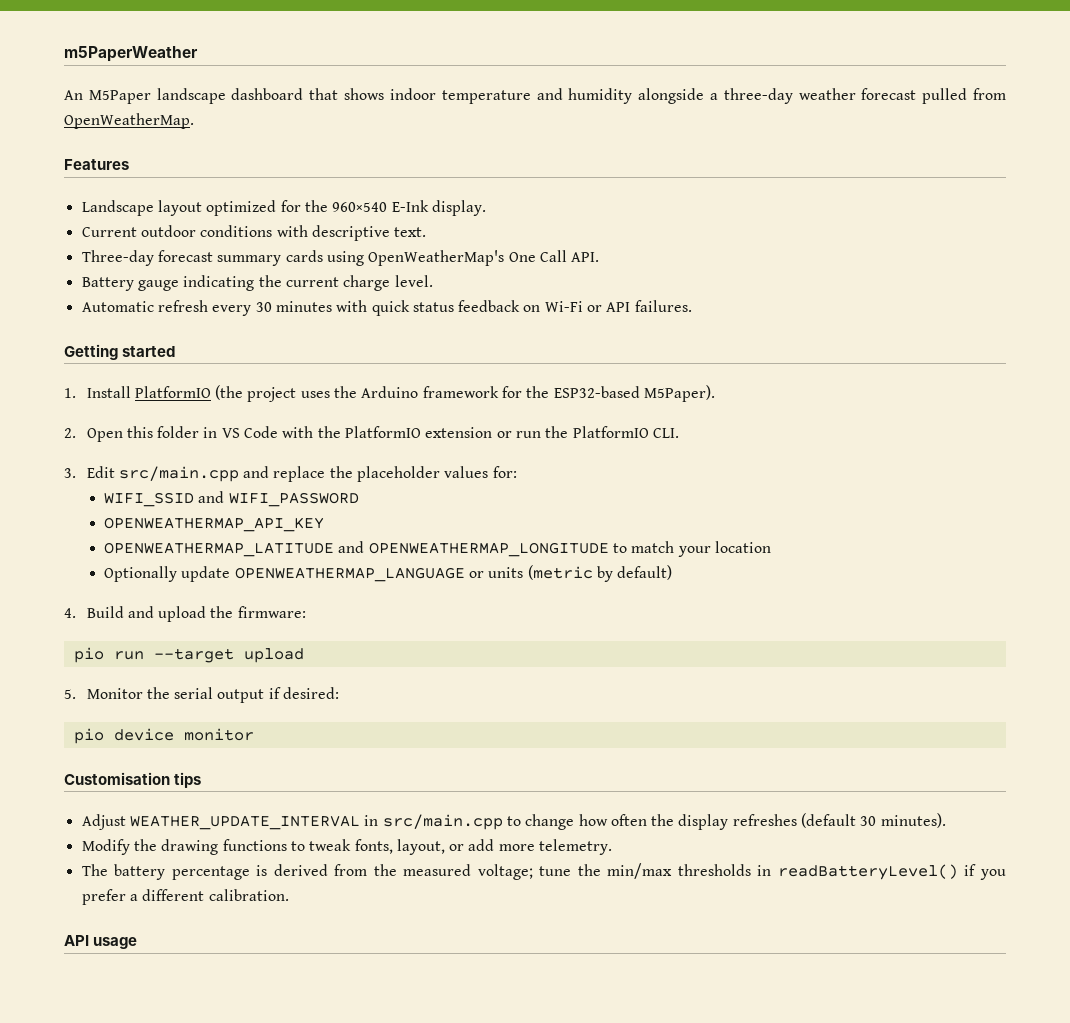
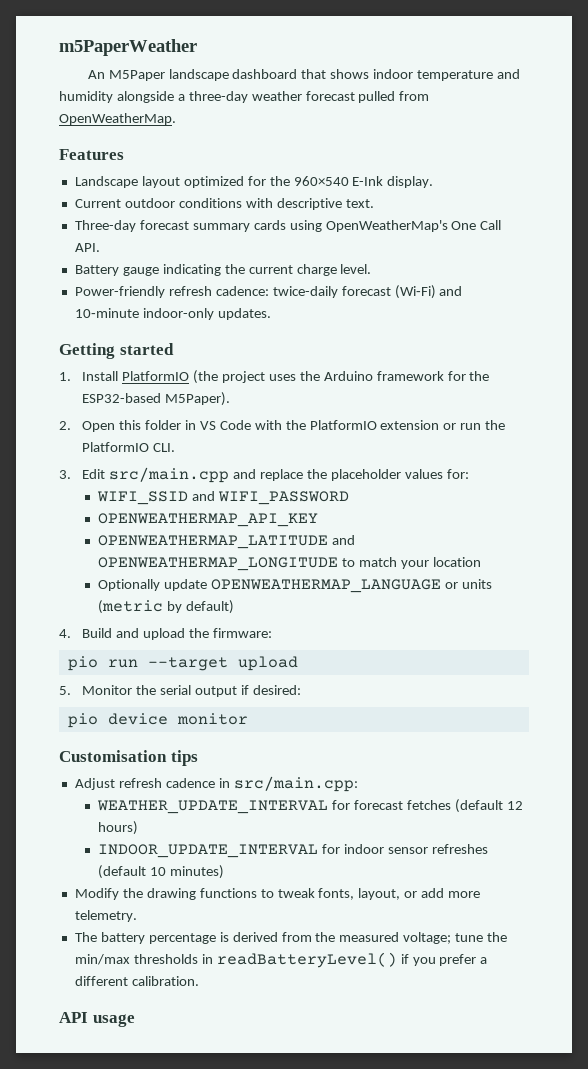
[81,300,692,316] Automatic refresh every 30 minutes with quick status feedback on Wi-Fi or API failures. -> [74,285,463,299] [74,308,271,320] Power-friendly refresh cadence: twice-daily forecast (Wi‑Fi) and 10‑minute indoor-only updates.
[129,813,946,830] WEATHER_UPDATE_INTERVAL in src/main.cpp to change how often the display refreshes (default 30 minutes). -> [118,776,358,792] [97,799,523,814] [98,821,139,835] [98,844,488,858] [98,865,224,879] refresh cadence in src/main.cpp: // WEATHER_UPDATE_INTERVAL for forecast fetches (default 12 hours) // INDOOR_UPDATE_INTERVAL for indoor sensor refreshes (default 10 minutes)

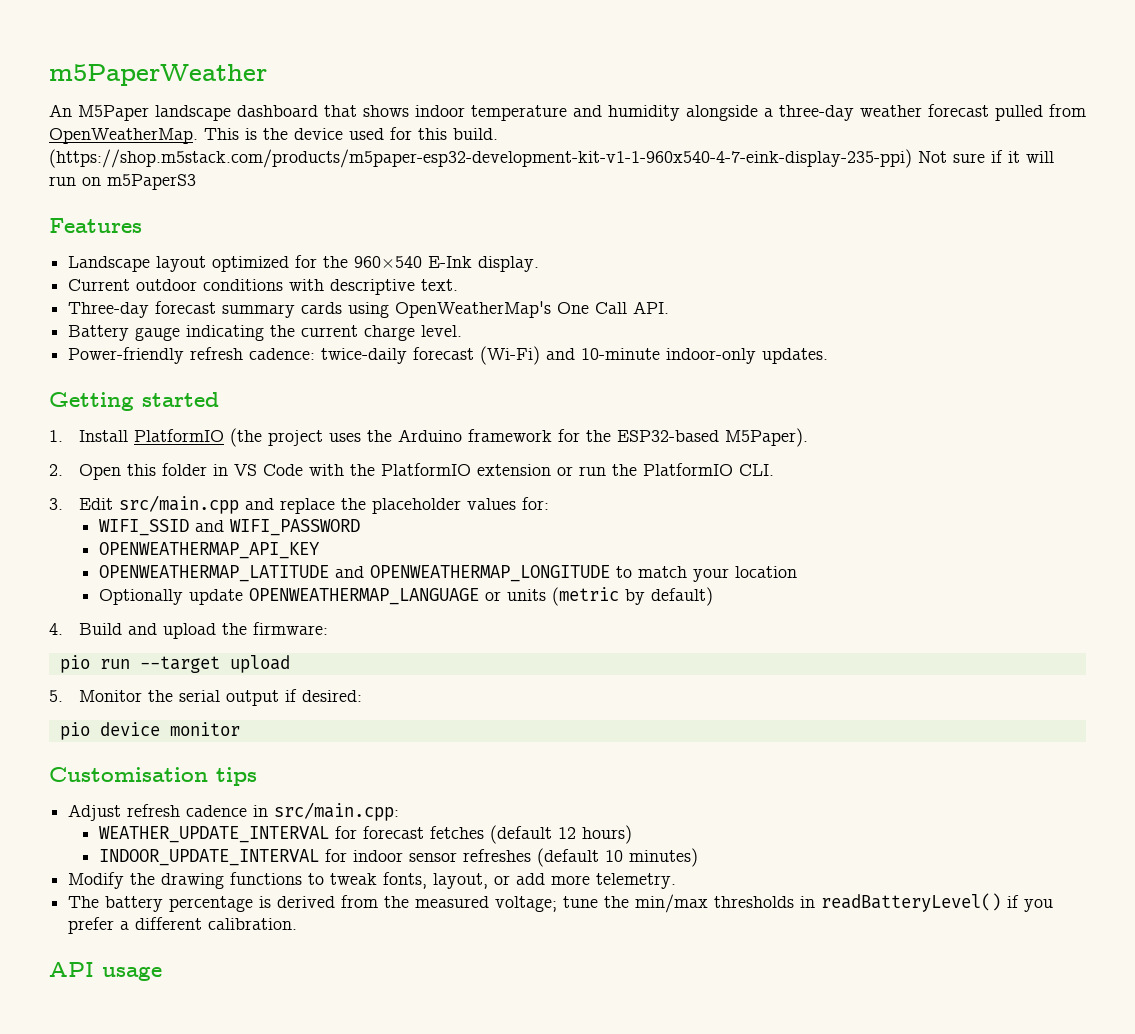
(176, 119) none -> [204,127,498,140] [49,149,1054,168] [49,174,196,190] This is the device used for this build. (https://shop.m5stack.com/products/m5paper-esp32-development-kit-v1-1-960x540-4-7-eink-display-235-ppi) Not sure if it will run on m5PaperS3

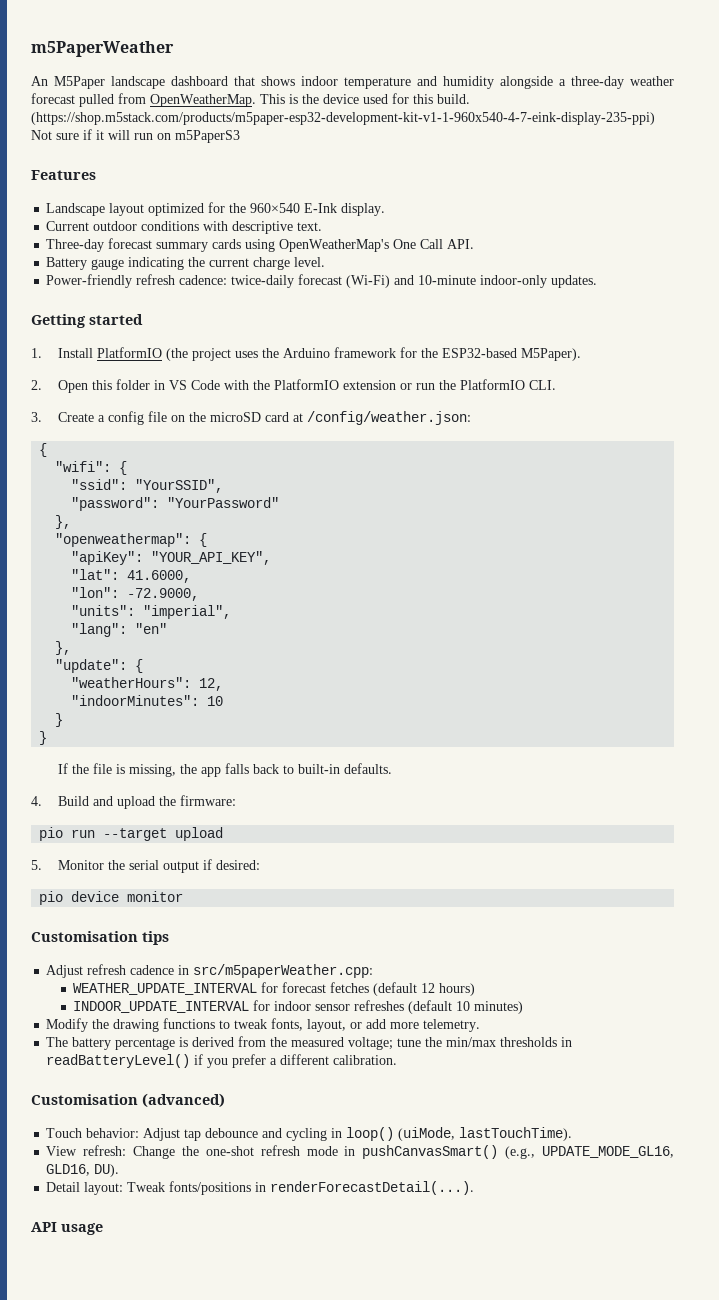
[79,495,550,514] [98,519,360,536] [98,542,320,559] [98,565,797,582] [98,587,713,606] Edit src/main.cpp and replace the placeholder values for: // WIFI_SSID and WIFI_PASSWORD // OPENWEATHERMAP_API_KEY // OPENWEATHERMAP_LATITUDE and OPENWEATHERMAP_LONGITUDE to match your location // Optionally update OPENWEATHERMAP_LANGUAGE or units (metric by default) -> [57,411,471,425] [39,443,48,457] [55,461,128,475] [71,479,224,493] [71,497,280,511] [55,515,72,529] [55,533,208,547] [71,551,272,565] [71,569,192,583] [71,587,200,601] [71,605,232,619] [71,623,168,637] [55,641,72,655] [55,659,144,673] [71,677,224,691] [71,695,224,706] [55,713,64,727] [39,731,48,745] [57,763,392,777] Create a config file on the microSD card at /config/weather.json: // { // "wifi": { // "ssid": "YourSSID", // "password": "YourPassword" // }, // "openweathermap": { // "apiKey": "YOUR_API_KEY", // "lat": 41.6000, // "lon": -72.9000, // "units": "imperial", // "lang": "en" // }, // "update": { // "weatherHours": 12, // "indoorMinutes": 10 // } // } // If the file is missing, the app falls back to built‑in defaults.
[274,802,400,821] src/main.cpp: -> [193,964,374,978] src/m5paperWeather.cpp:
(298, 924) none -> [31,1093,225,1108] [46,1127,573,1141] [46,1145,675,1159] [46,1164,120,1177] [46,1181,475,1195] // Customisation (advanced) // Touch behavior: Adjust tap debounce and cycling in loop() (uiMode, lastTouchTime). // View refresh: Change the one‑shot refresh mode in pushCanvasSmart() (e.g., UPDATE_MODE_GL16, GLD16, DU). // Detail layout: Tweak fonts/positions in renderForecastDetail(...).

